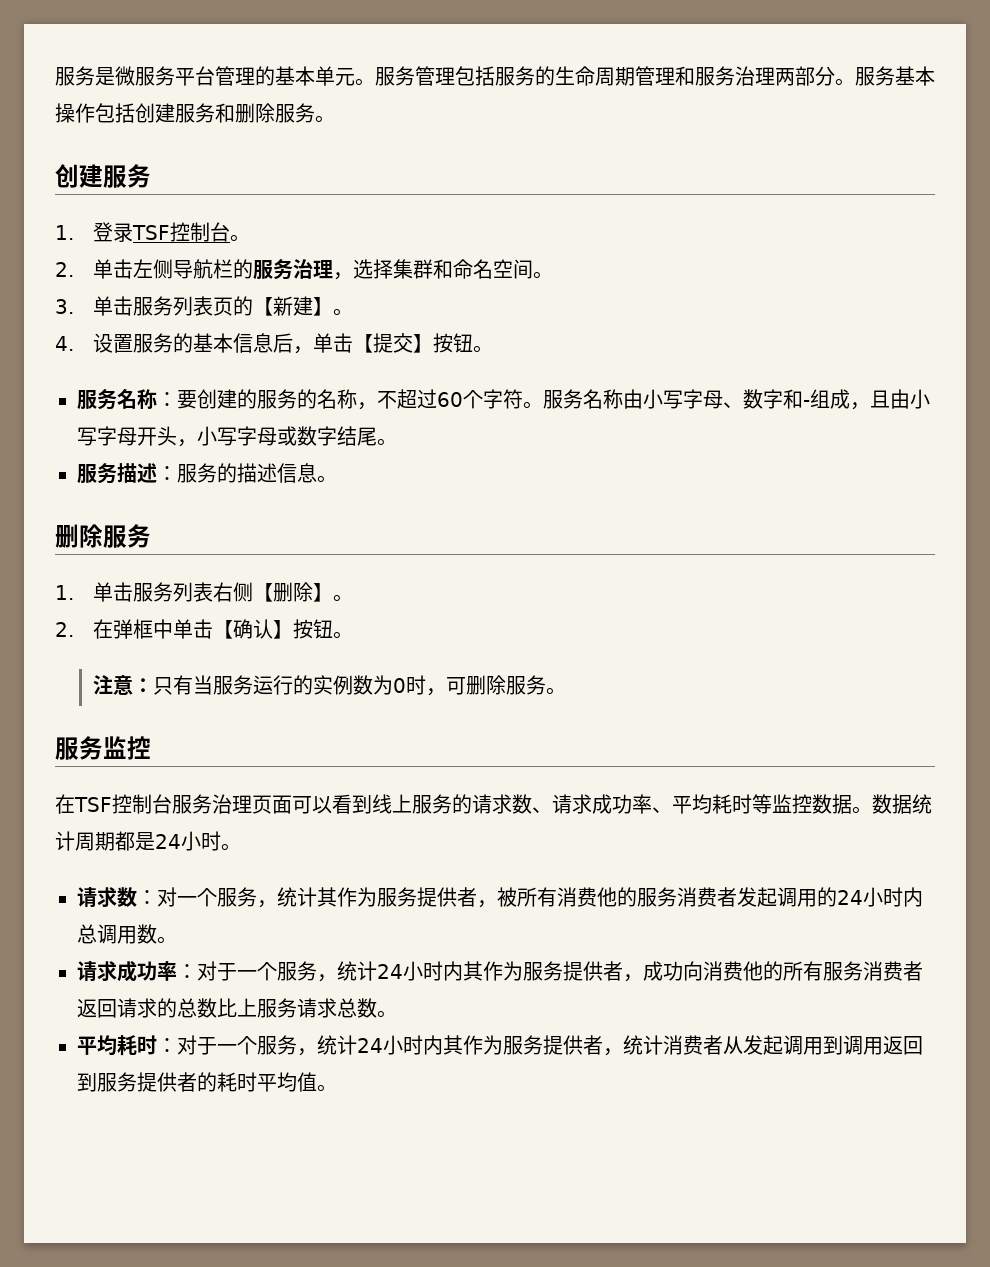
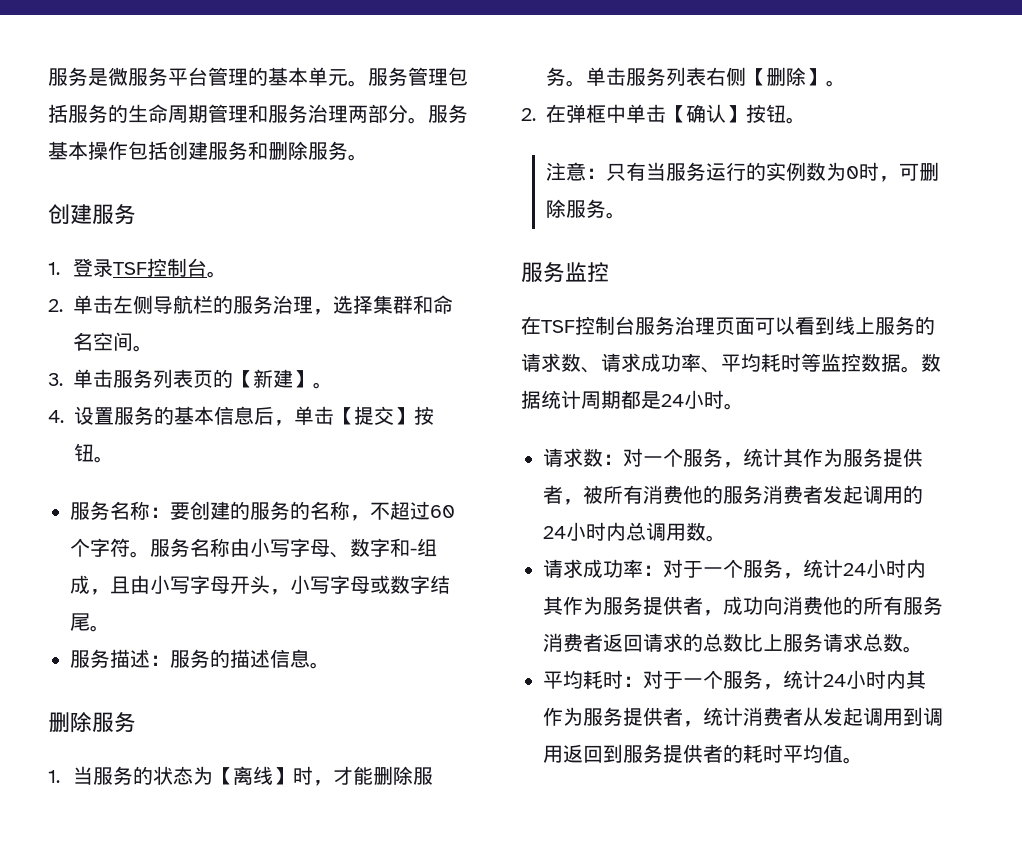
(74, 592) none -> [73,766,434,786] [546,67,587,87] 当服务的状态为【离线】时，才能删除服务。

